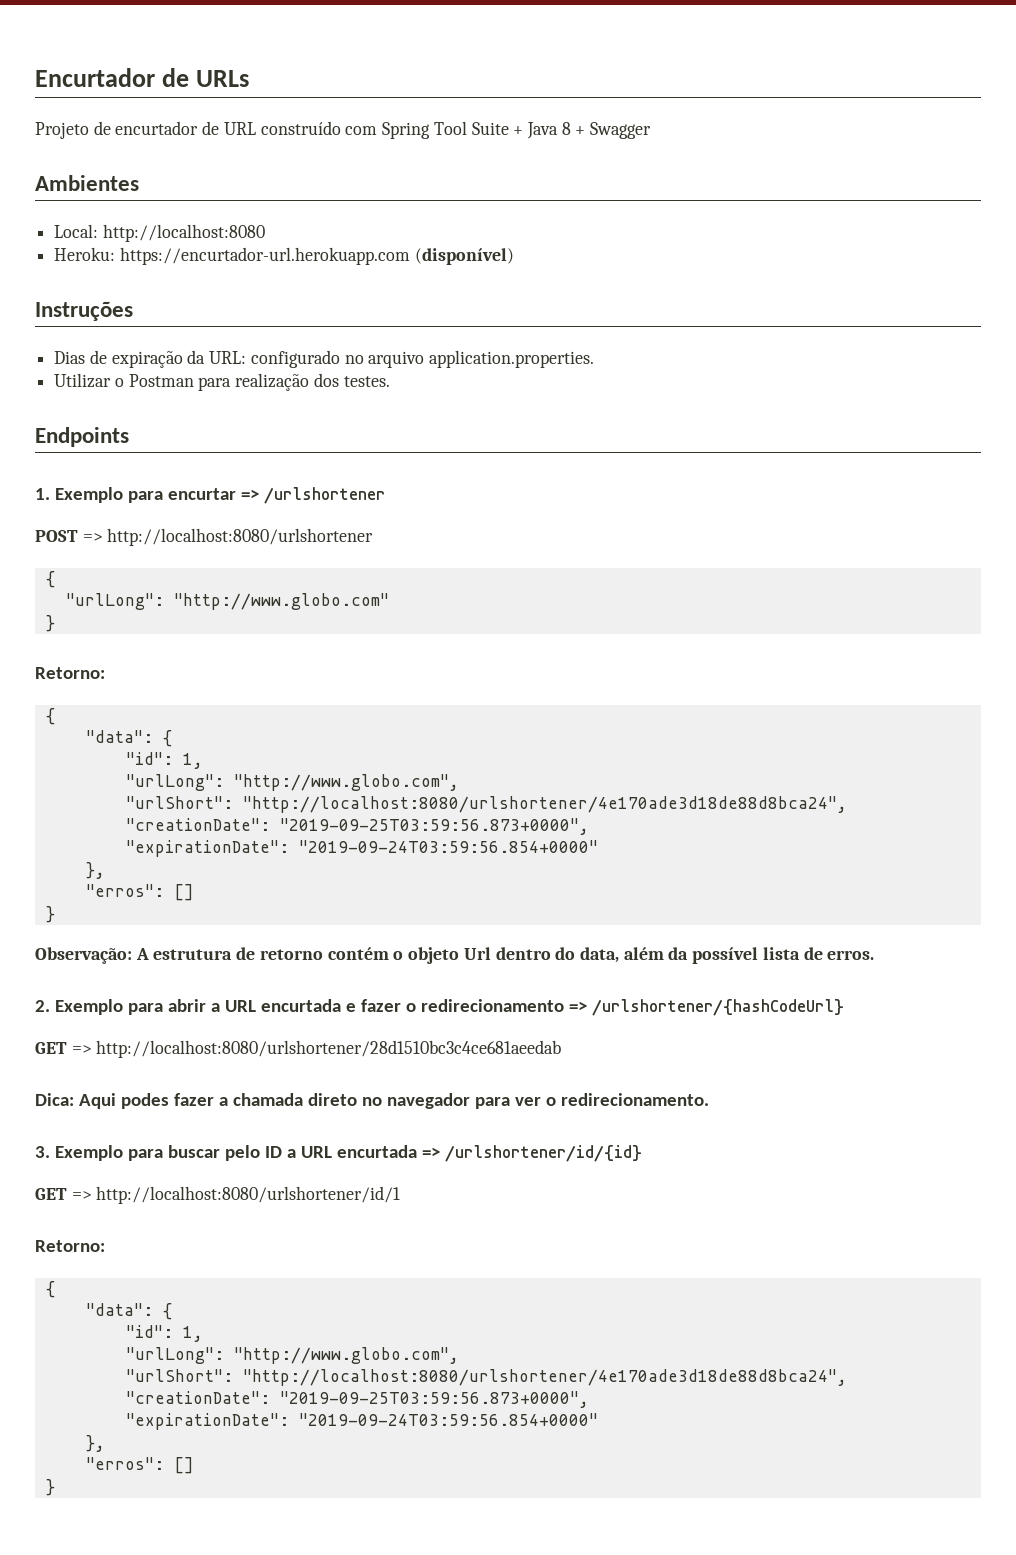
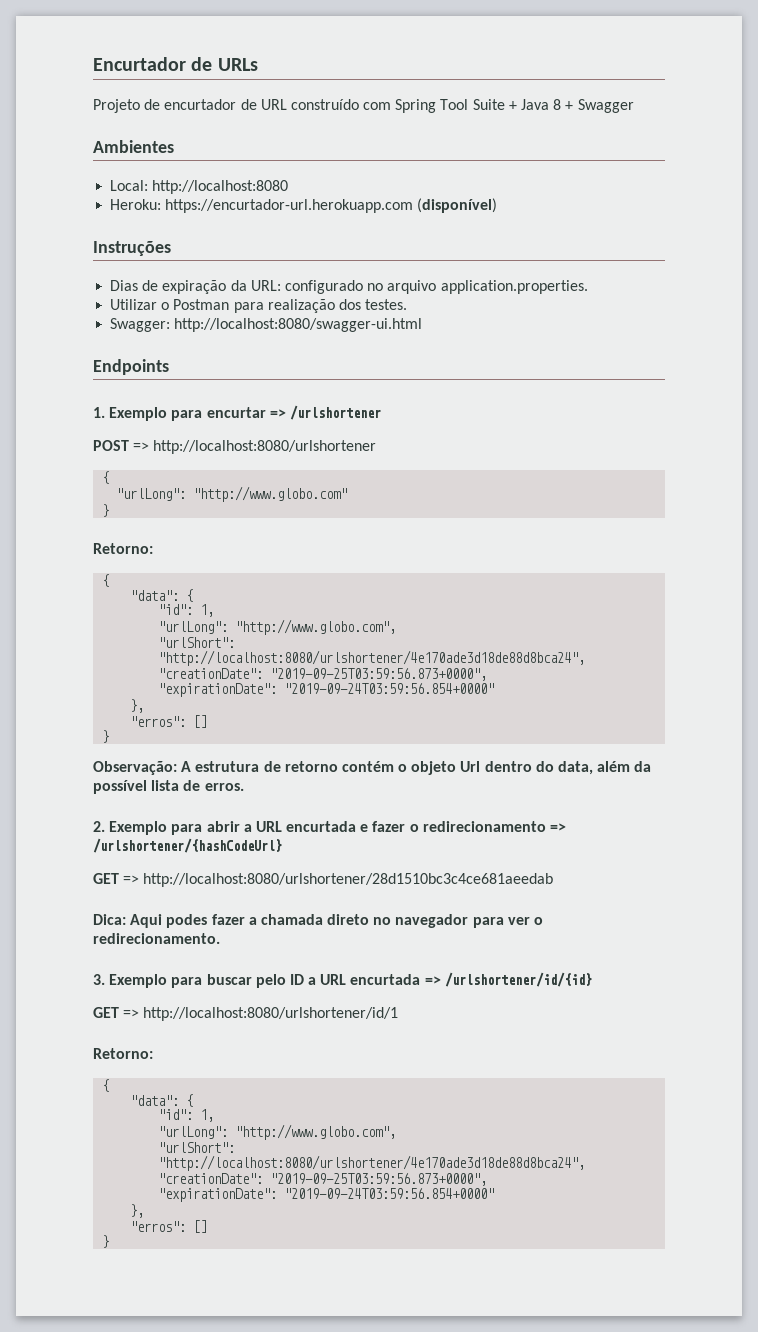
(390, 381) none -> [110,318,423,332] // Swagger: http://localhost:8080/swagger-ui.html

